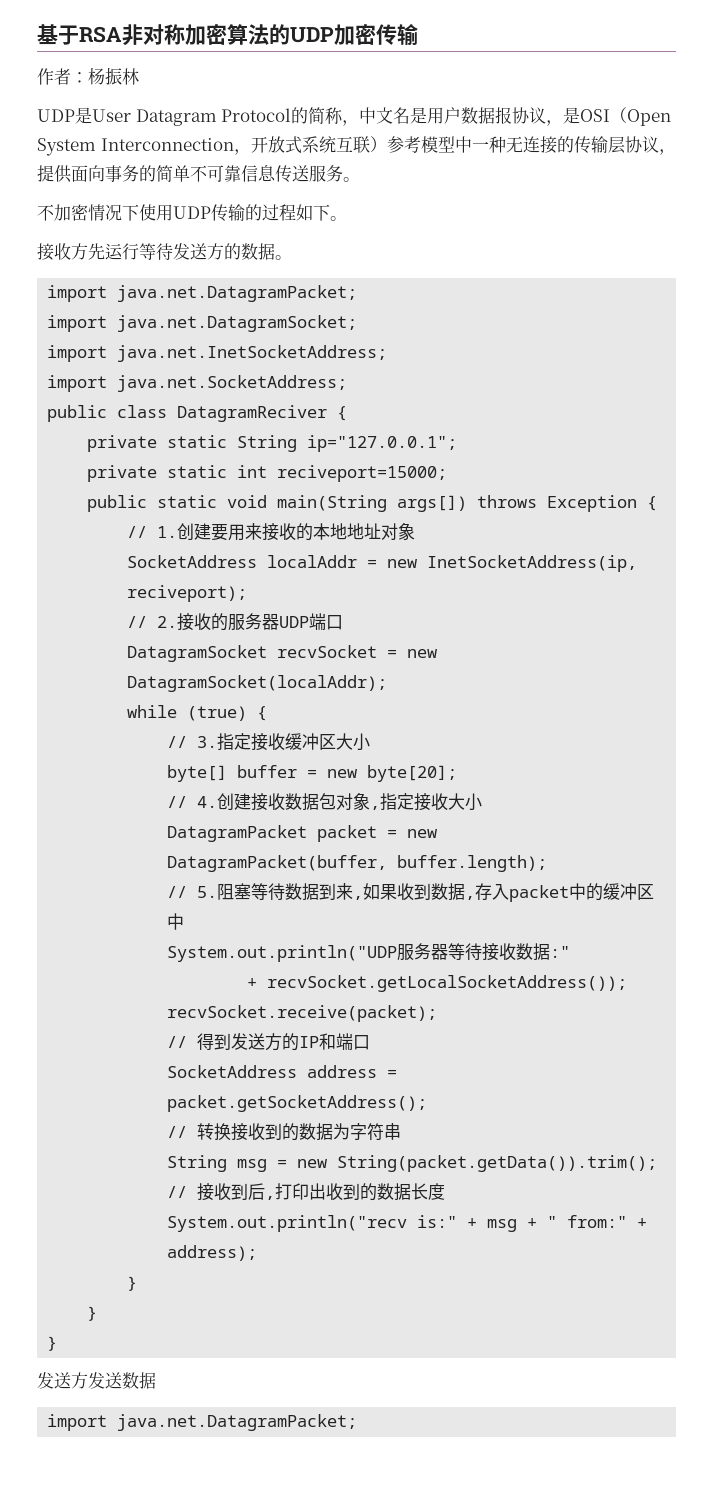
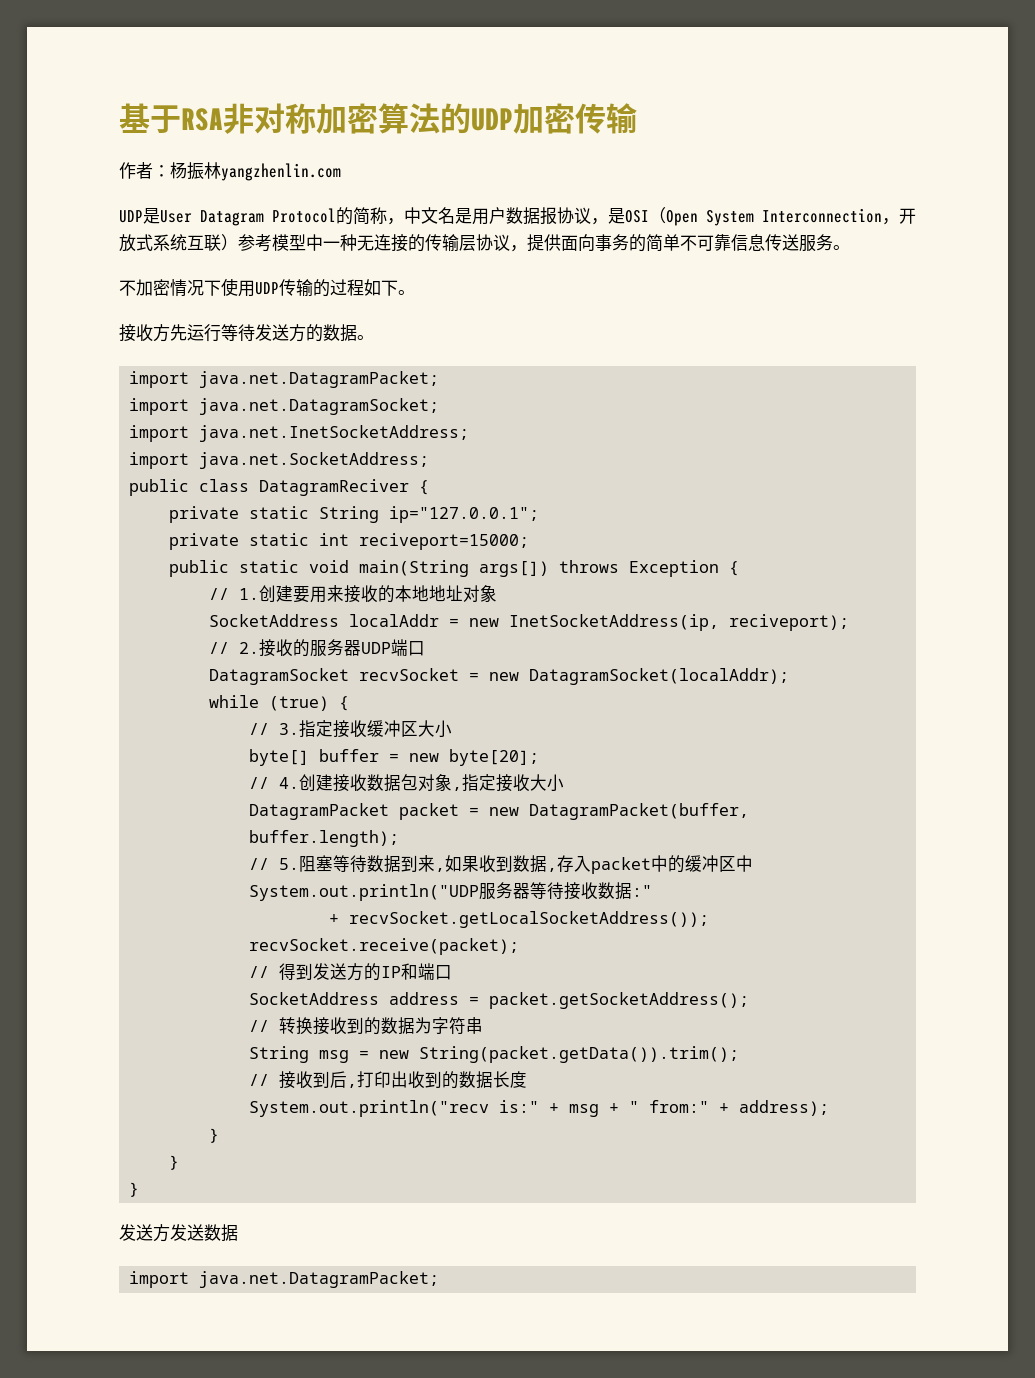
(139, 76) none -> [221,163,341,181] yangzhenlin.com

